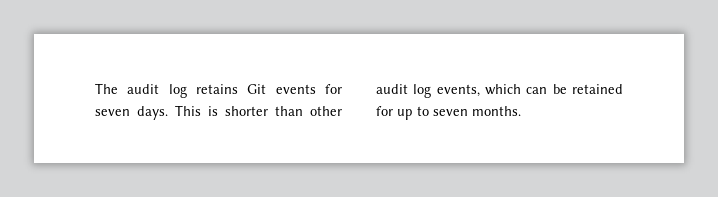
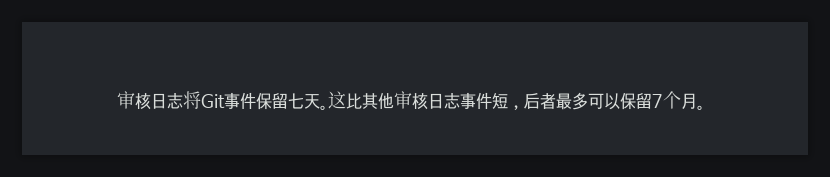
[95,83,342,98] [95,105,342,120] [376,84,623,98] [376,106,521,120] The audit log retains Git events for seven days. This is shorter than other audit log events, which can be retained for up to seven months. -> [117,91,705,110] 审核日志将Git事件保留七天。这比其他审核日志事件短，后者最多可以保留7个月。

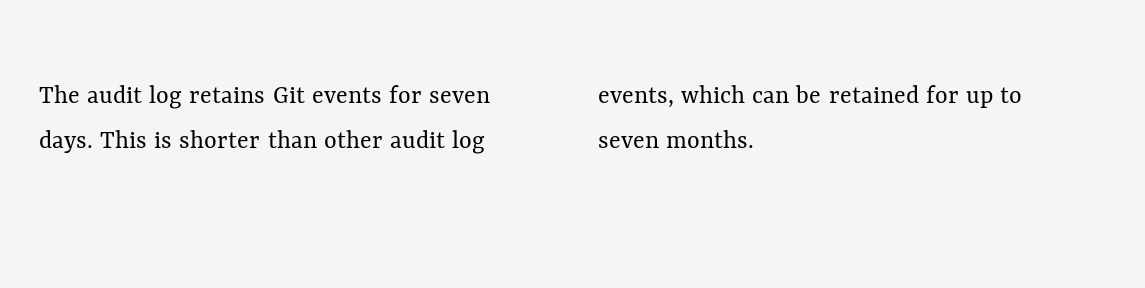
[117,91,705,110] 审核日志将Git事件保留七天。这比其他审核日志事件短，后者最多可以保留7个月。 -> [39,85,491,109] [39,130,486,154] [598,85,1023,108] [598,130,755,148] The audit log retains Git events for seven days. This is shorter than other audit log events, which can be retained for up to seven months.

